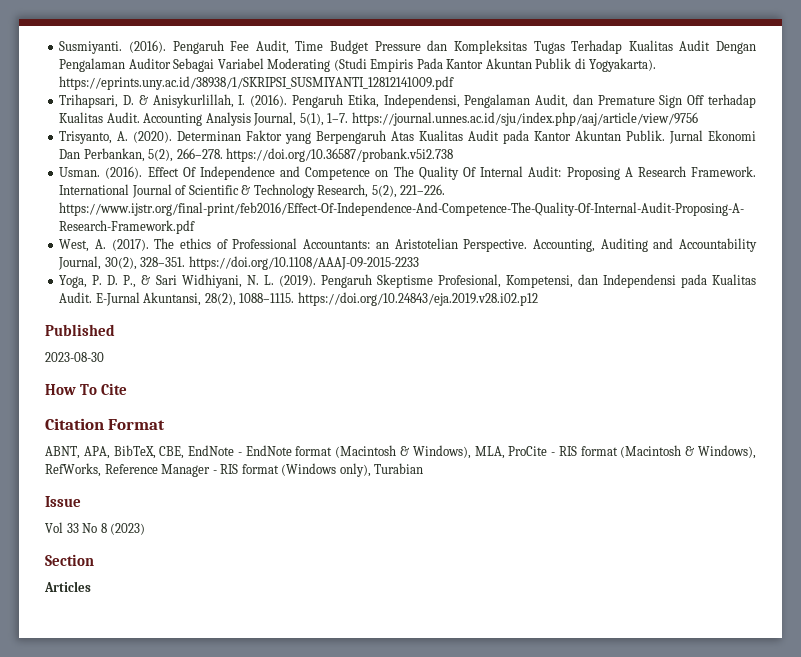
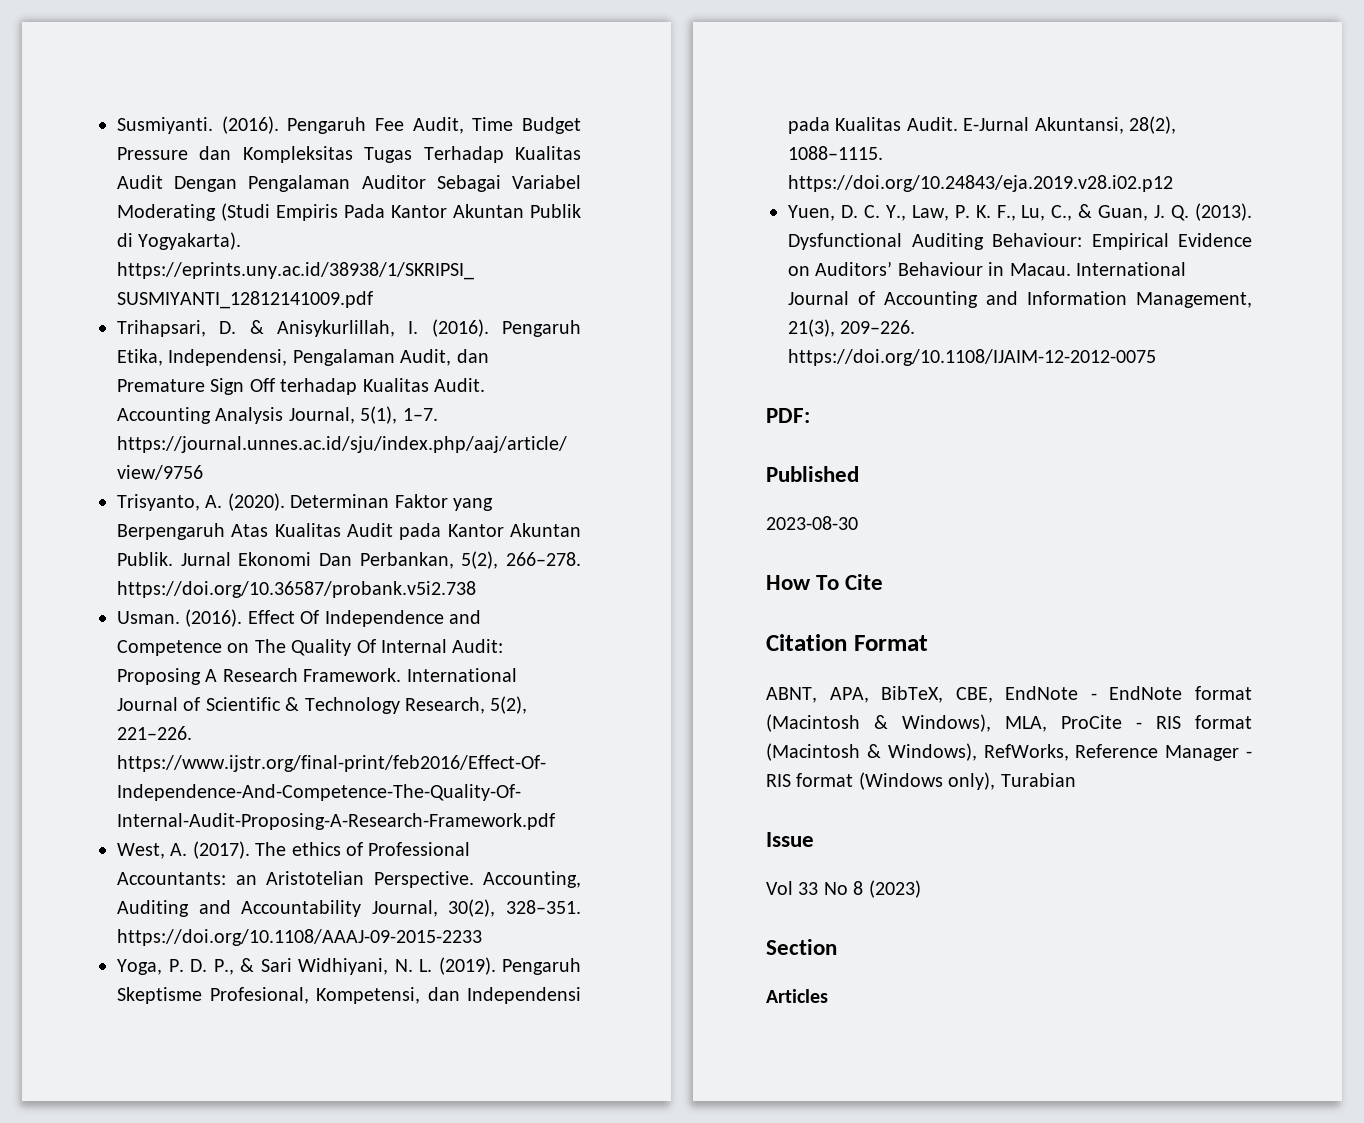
(538, 299) none -> [788,203,1253,221] [788,233,1252,250] [788,261,1186,276] [788,291,1252,308] [788,319,916,337] [788,349,1156,366] [766,408,810,423] // Yuen, D. C. Y., Law, P. K. F., Lu, C., & Guan, J. Q. (2013). Dysfunctional Auditing Behaviour: Empirical Evidence on Auditors’ Behaviour in Macau. International Journal of Accounting and Information Management, 21(3), 209–226. https://doi.org/10.1108/IJAIM-12-2012-0075 // PDF:

